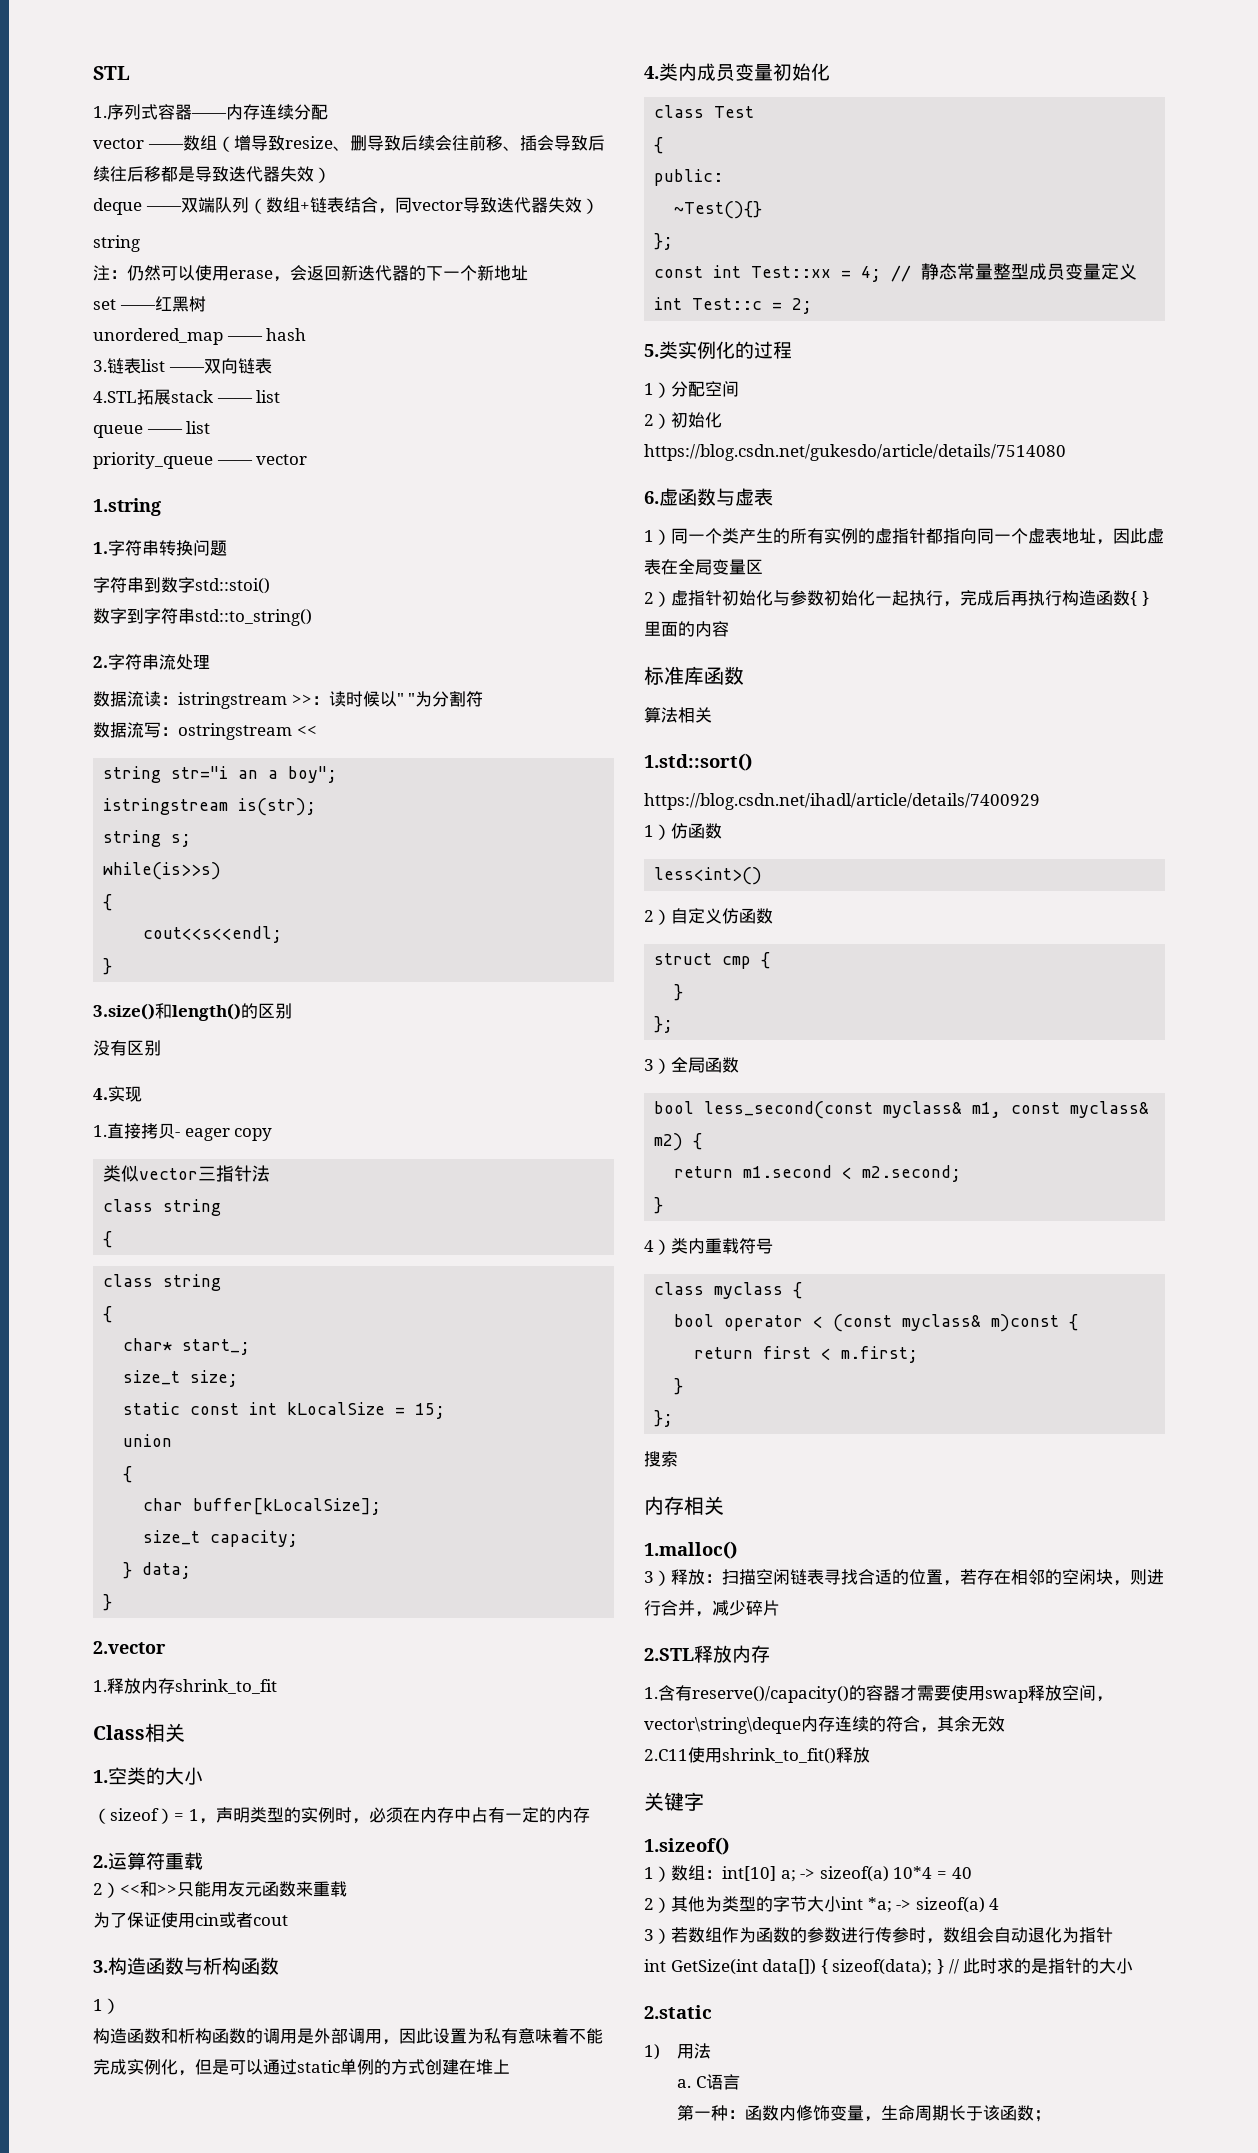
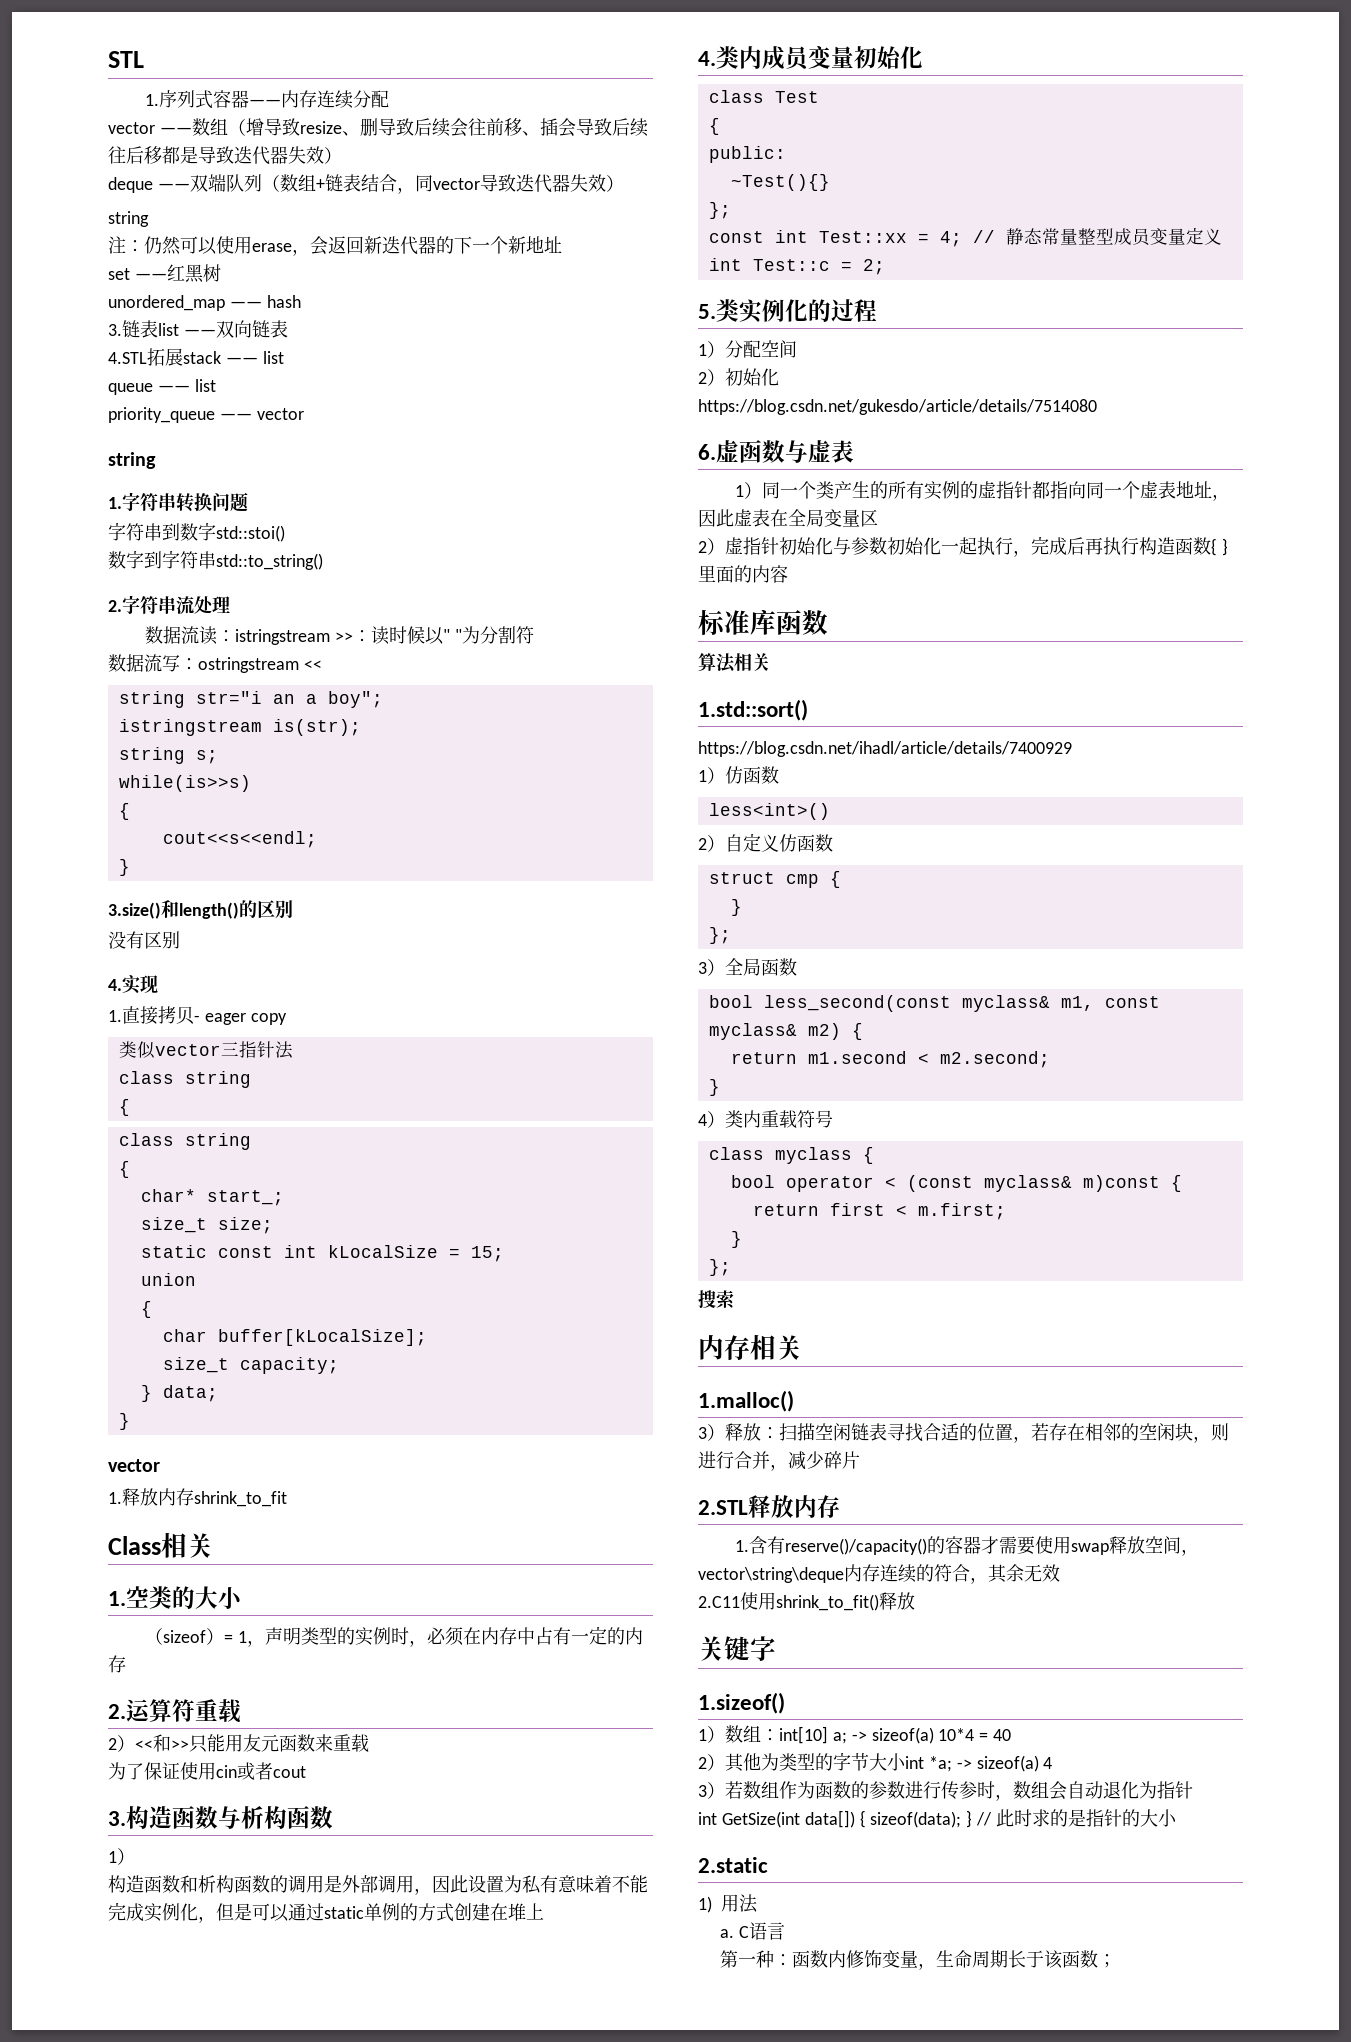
[93,498,161,516] 1.string -> [108,452,156,469] string
[93,1641,166,1654] 2.vector -> [108,1459,160,1472] vector

